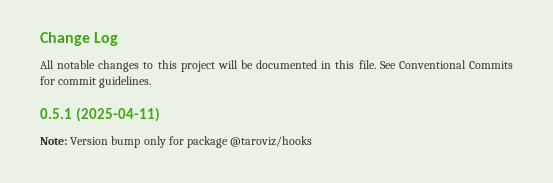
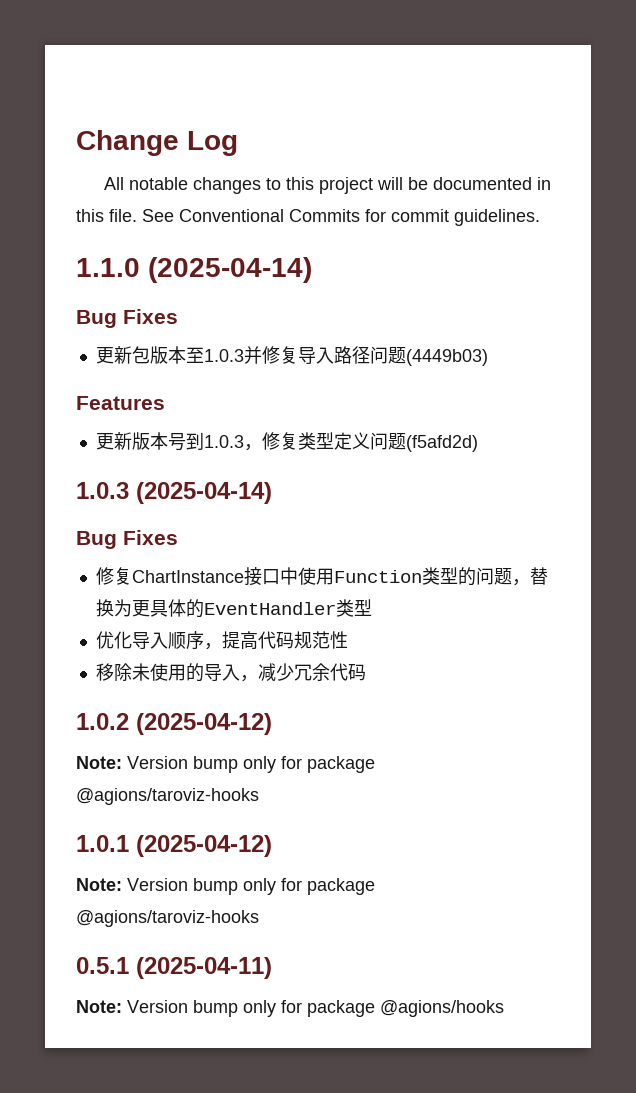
(152, 82) none -> [76,257,312,283] [76,309,178,328] [95,346,488,366] [76,396,165,410] [95,432,478,452] [76,482,272,504] [76,530,178,549] [95,567,548,586] [95,599,372,618] [95,631,348,650] [95,663,366,682] [76,713,272,735] [76,756,375,773] [76,788,259,805] [76,835,272,857] [76,878,375,895] [76,910,259,927] // 1.1.0 (2025-04-14) // Bug Fixes // 更新包版本至1.0.3并修复导入路径问题(4449b03) // Features // 更新版本号到1.0.3，修复类型定义问题(f5afd2d) // 1.0.3 (2025-04-14) // Bug Fixes // 修复ChartInstance接口中使用Function类型的问题，替换为更具体的EventHandler类型 // 优化导入顺序，提高代码规范性 // 移除未使用的导入，减少冗余代码 // 1.0.2 (2025-04-12) // Note: Version bump only for package @agions/taroviz-hooks // 1.0.1 (2025-04-12) // Note: Version bump only for package @agions/taroviz-hooks
[230,136,313,147] @taroviz/hooks -> [380,1000,504,1017] @agions/hooks

